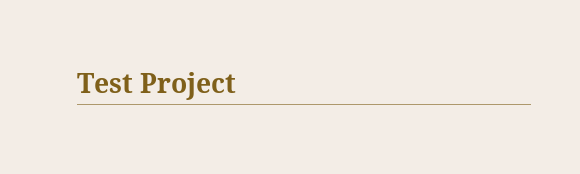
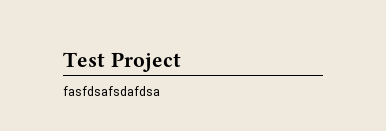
(237, 86) none -> [63,86,160,96] // fasfdsafsdafdsa

